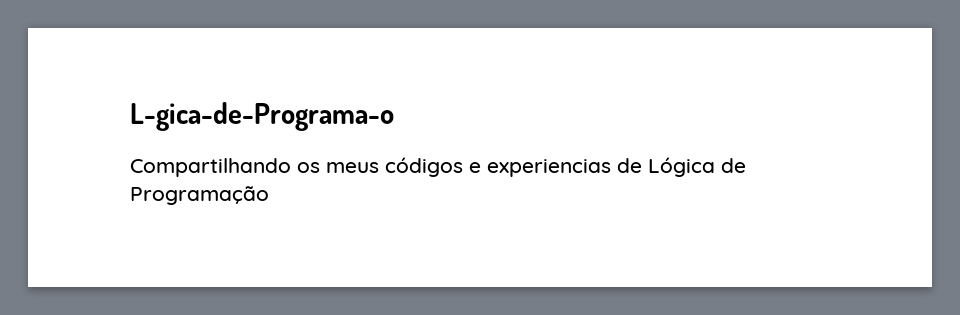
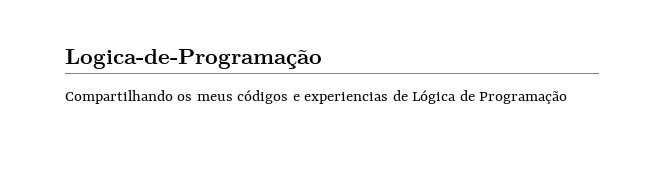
[130,102,394,131] L-gica-de-Programa-o -> [65,49,322,69] Logica-de-Programação

